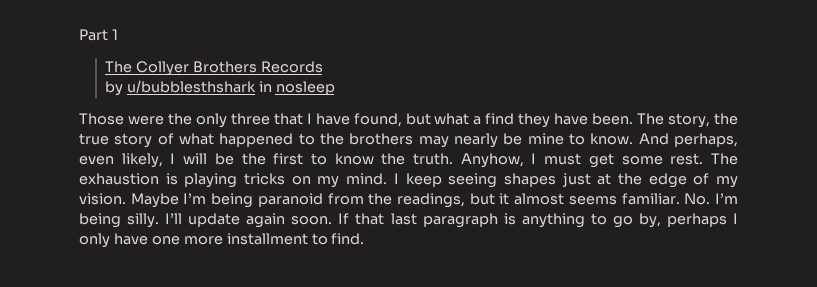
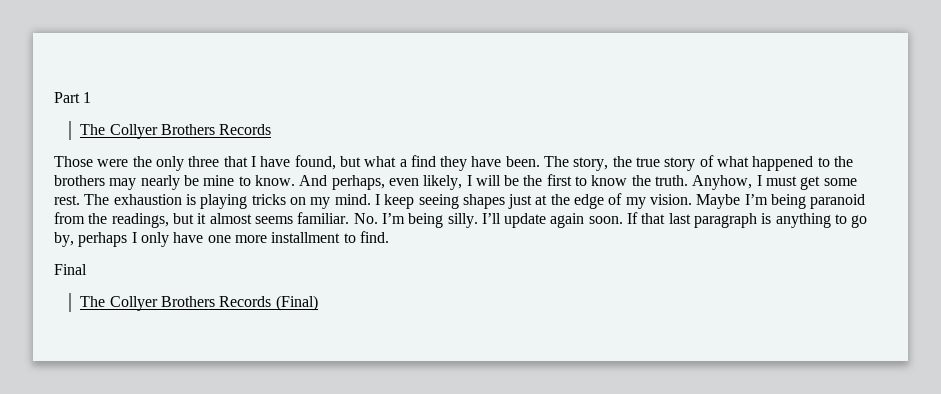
[104,80,335,96] // by u/bubblesthshark in nosleep -> (272, 129) none
(365, 239) none -> [54,264,87,275] [80,295,318,311] // Final // The Collyer Brothers Records (Final)

